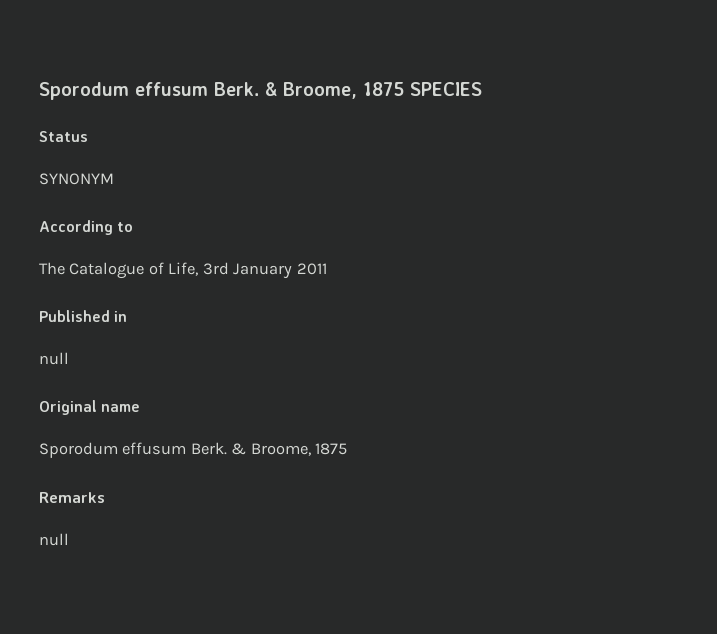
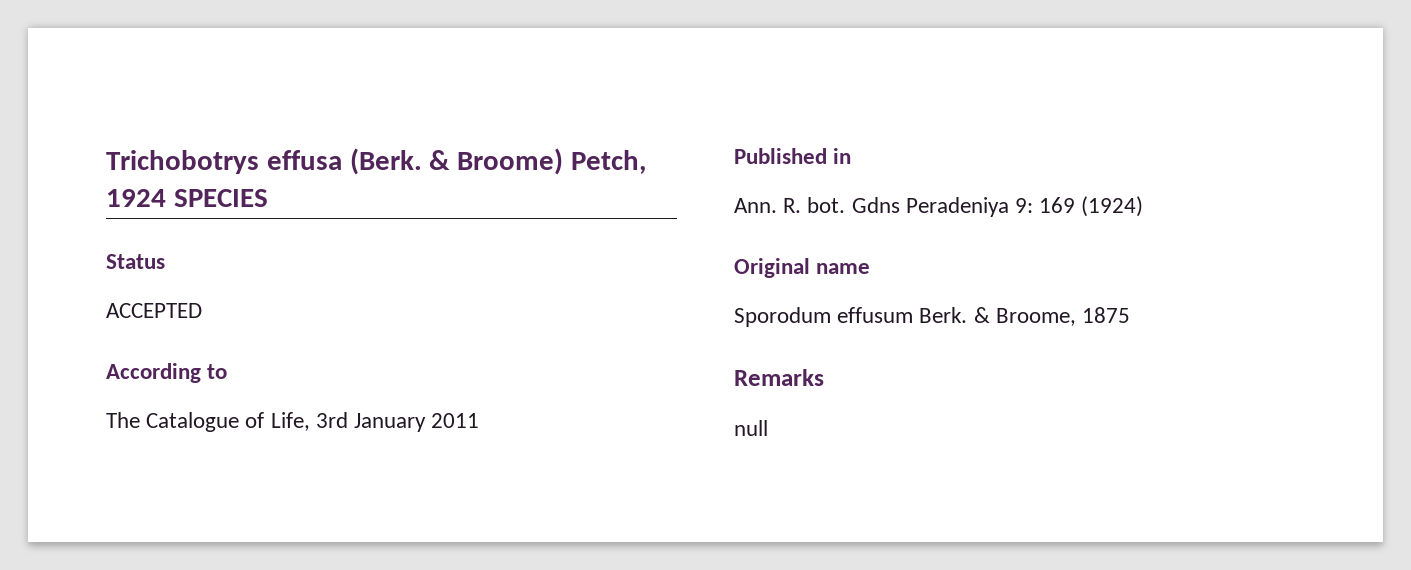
[39,82,404,100] Sporodum effusum Berk. & Broome, 1875 -> [106,148,647,175] [106,189,166,207] Trichobotrys effusa (Berk. & Broome) Petch, 1924
[39,173,114,185] SYNONYM -> [106,303,202,318] ACCEPTED
[39,352,69,365] null -> [734,196,1144,217] Ann. R. bot. Gdns Peradeniya 9: 169 (1924)

